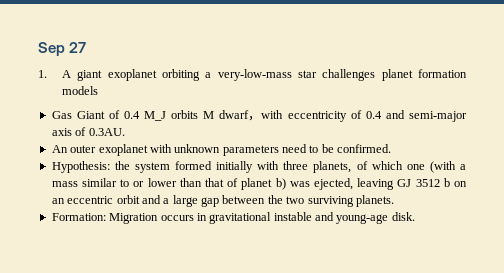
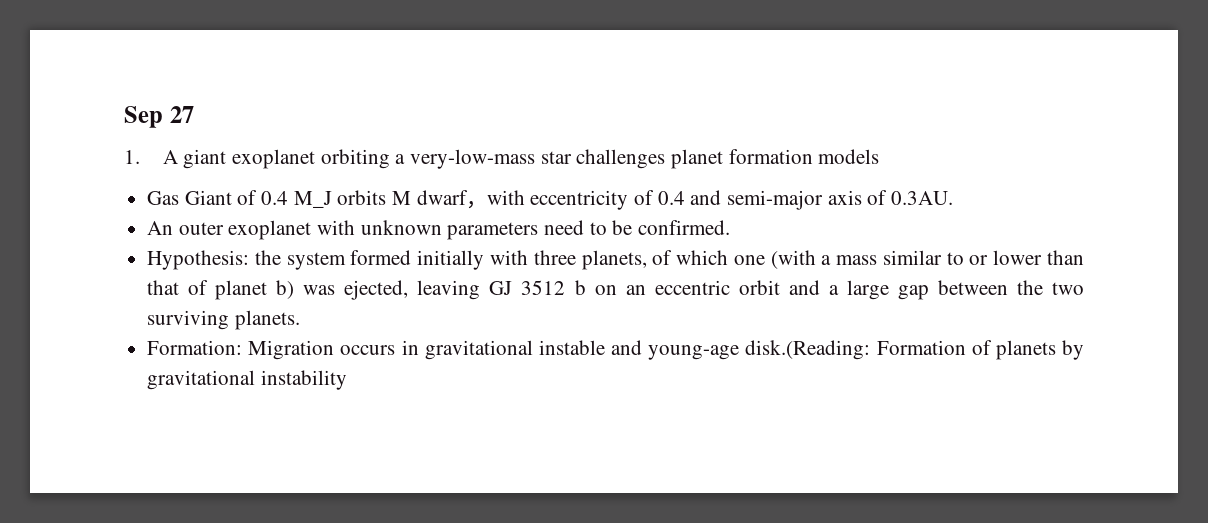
[391,212,415,221] disk. -> [745,340,1084,360] [147,370,347,390] disk.(Reading: Formation of planets by gravitational instability

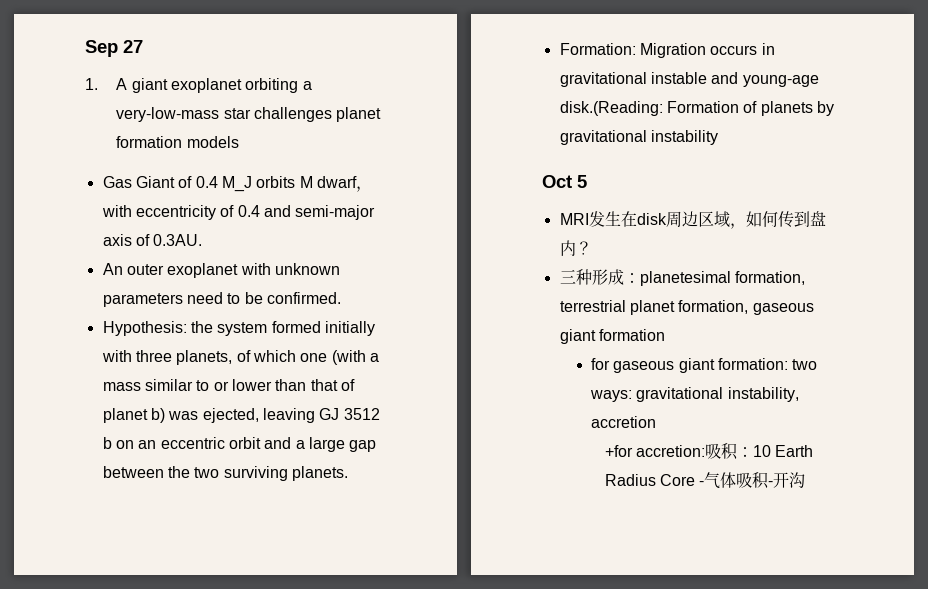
(347, 380) none -> [542,175,587,188] [559,211,826,229] [559,240,592,256] [559,269,805,286] [559,300,814,315] [559,329,665,344] [591,358,818,373] [590,387,799,402] [591,416,657,428] [604,443,814,460] [604,472,806,489] // Oct 5 // MRI发生在disk周边区域，如何传到盘内？ // 三种形成：planetesimal formation, terrestrial planet formation, gaseous giant formation // for gaseous giant formation: two ways: gravitational instability, accretion // +for accretion:吸积：10 Earth Radius Core -气体吸积-开沟

